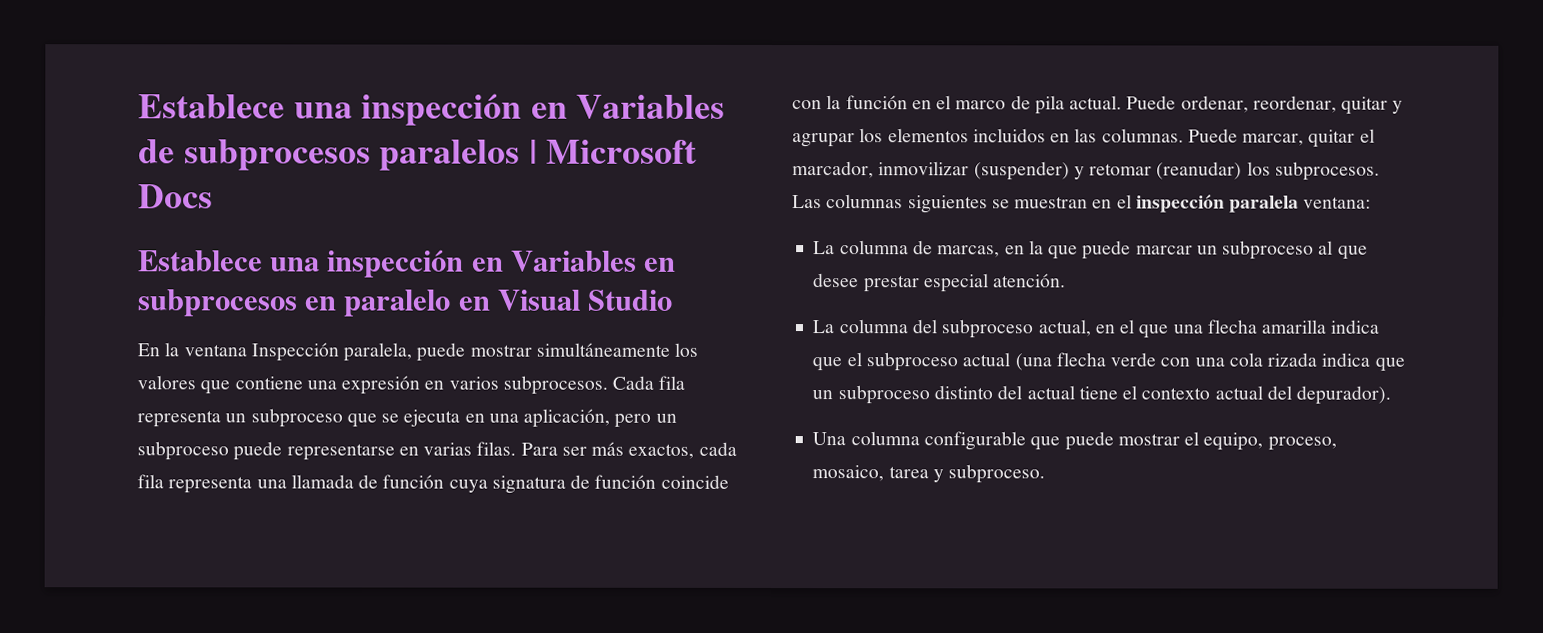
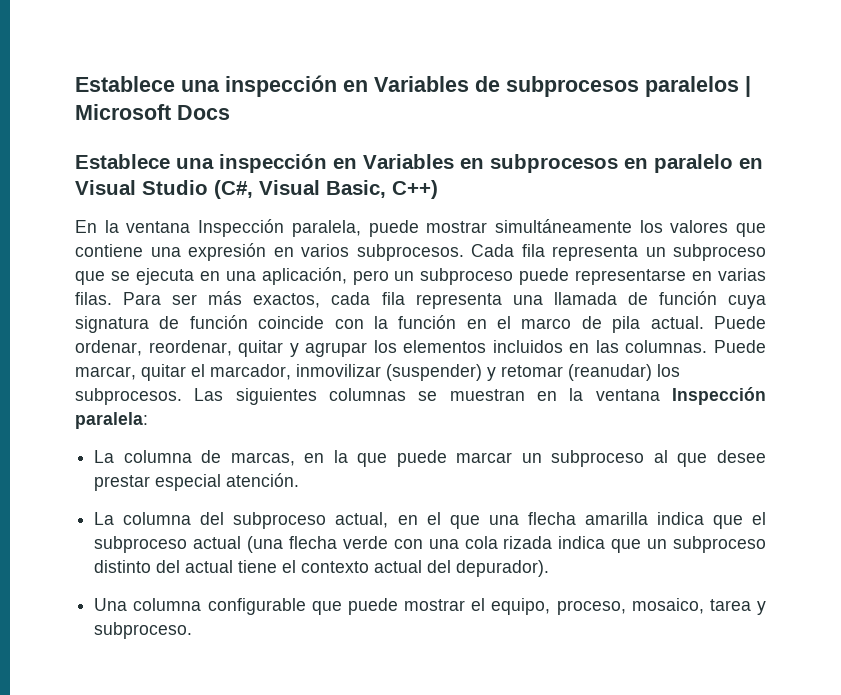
(674, 300) none -> [214,180,438,199] (C#, Visual Basic, C++)
[826,194,988,214] columnas siguientes -> [235,388,406,405] siguientes columnas
[1116,194,1372,213] el inspección paralela ventana: -> [569,387,766,405] [75,412,148,429] la ventana Inspección paralela:

